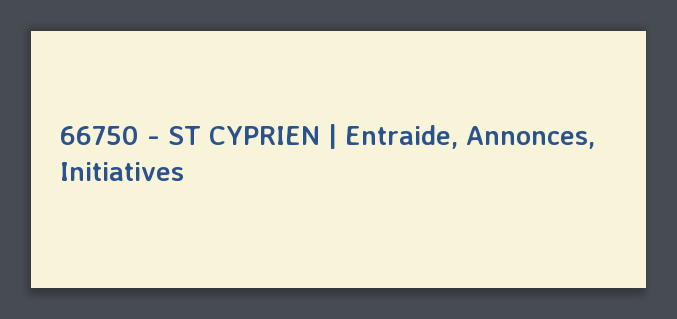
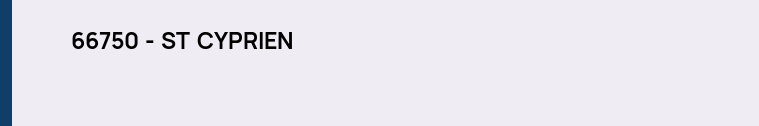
[328,124,595,149] [60,162,184,181] | Entraide, Annonces, Initiatives -> (294, 40) none

